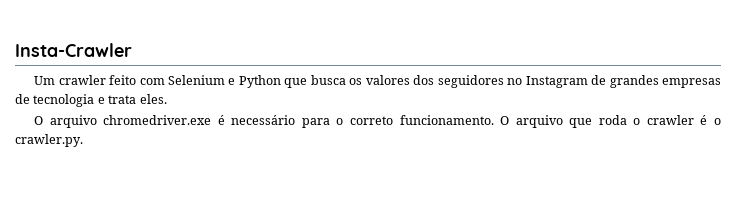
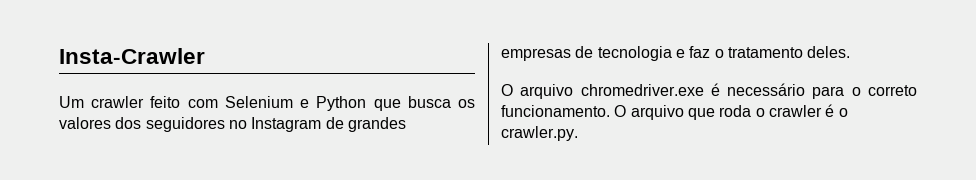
[108,94,167,104] trata eles. -> [689,46,851,58] faz o tratamento deles.

